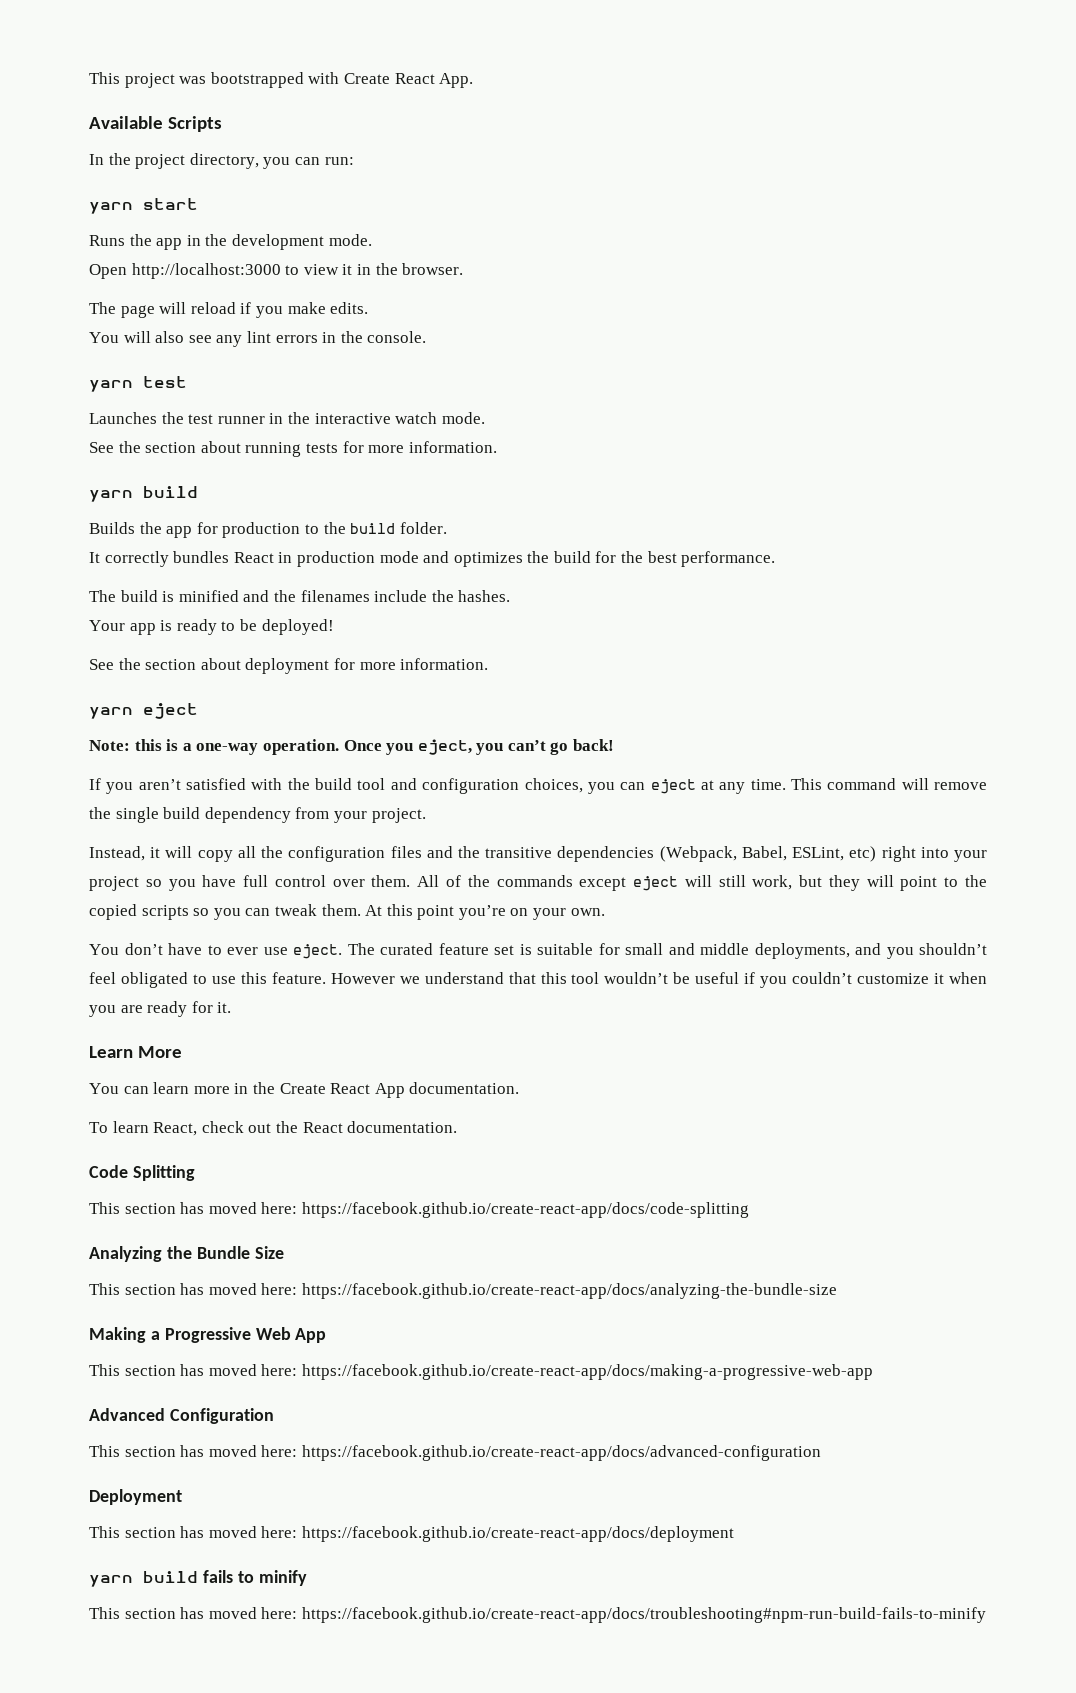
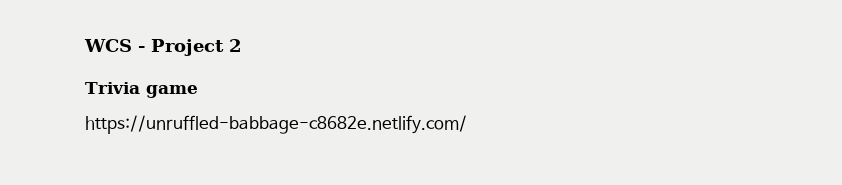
[89,72,474,88] [89,116,222,132] [89,153,354,169] [89,198,198,214] [89,234,372,250] [89,263,464,279] [89,302,369,318] [89,331,427,347] [89,376,187,392] [89,412,485,424] [89,441,497,457] [89,486,198,502] [89,522,447,538] [89,551,776,567] [89,590,511,602] [89,619,334,635] [89,658,489,674] [89,703,198,719] [89,739,615,755] [89,778,988,794] [89,807,426,823] [89,846,987,862] [89,875,987,891] [89,904,605,920] [89,943,987,959] [89,972,988,988] [89,1001,232,1017] [89,1046,182,1058] [89,1082,520,1098] [89,1121,458,1136] [89,1165,195,1181] [89,1202,749,1218] [89,1246,284,1262] [89,1283,837,1299] [89,1327,327,1343] [89,1364,873,1380] [89,1408,274,1424] [89,1445,821,1461] [89,1489,182,1505] [89,1526,734,1542] [89,1570,307,1587] [89,1607,986,1623] This project was bootstrapped with Create React App. // Available Scripts // In the project directory, you can run: // yarn start // Runs the app in the development mode. // Open http://localhost:3000 to view it in the browser. // The page will reload if you make edits. // You will also see any lint errors in the console. // yarn test // Launches the test runner in the interactive watch mode. // See the section about running tests for more information. // yarn build // Builds the app for production to the build folder. // It correctly bundles React in production mode and optimizes the build for the best performance. // The build is minified and the filenames include the hashes. // Your app is ready to be deployed! // See the section about deployment for more information. // yarn eject // Note: this is a one-way operation. Once you eject, you can’t go back! // If you aren’t satisfied with the build tool and configuration choices, you can eject at any time. This command will remove the single build dependency from your project. // Instead, it will copy all the configuration files and the transitive dependencies (Webpack, Babel, ESLint, etc) right into your project so you have full control over them. All of the commands except eject will still work, but they will point to the copied scripts so you can tweak them. At this point you’re on your own. // You don’t have to ever use eject. The curated feature set is suitable for small and middle deployments, and you shouldn’t feel obligated to use this feature. However we understand that this tool wouldn’t be useful if you couldn’t customize it when you are ready for it. // Learn More // You can learn more in the Create React App documentation. // To learn React, check out the React documentation. // Code Splitting // This section has moved here: https://facebook.github.io/create-react-app/docs/code-splitting // Analyzing the Bundle Size // This section has moved here: https://facebook.github.io/create-react-app/docs/analyzing-the-bundle-size // Making a Progressive Web App // This section has moved here: https://facebook.github.io/create-react-app/docs/making-a-progressive-web-app // Advanced Configuration // This section has moved here: https://facebook.github.io/create-react-app/docs/advanced-configuration // Deployment // This section has moved here: https://facebook.github.io/create-react-app/docs/deployment // yarn build fails to minify // This section has moved here: https://facebook.github.io/create-react-app/docs/troubleshooting#npm-run-build-fails-to-minify -> [84,39,242,56] [85,82,198,98] [85,115,467,134] WCS - Project 2 // Trivia game // https://unruffled-babbage-c8682e.netlify.com/

